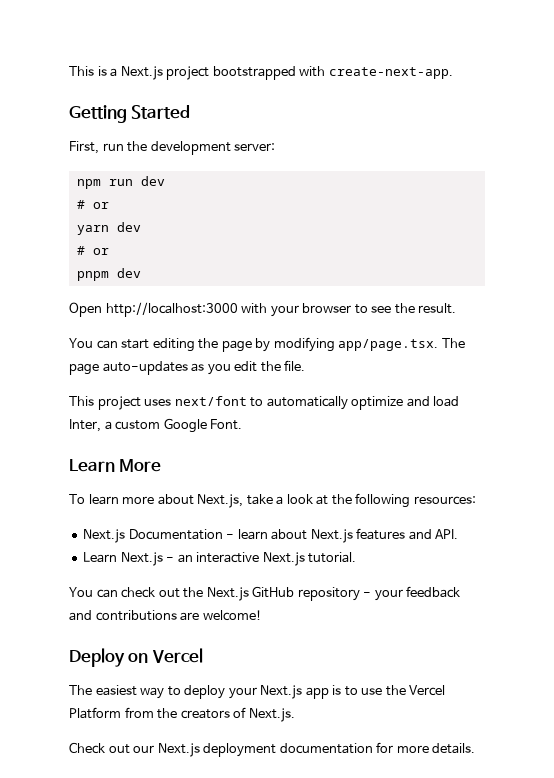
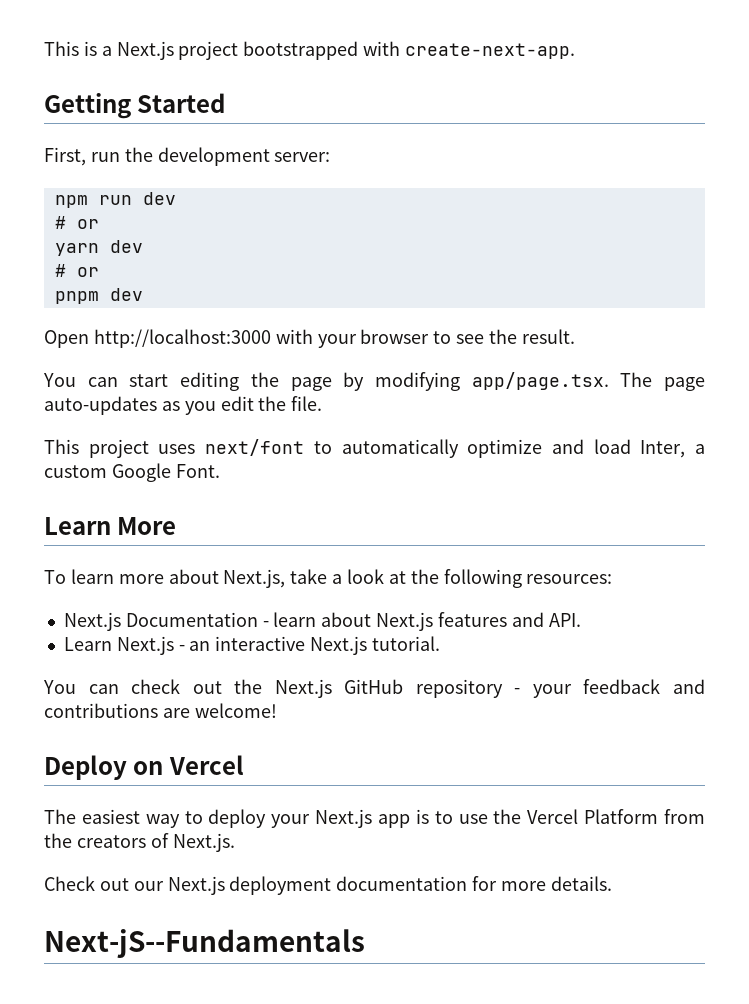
(476, 748) none -> [44,929,365,958] // Next-jS--Fundamentals

